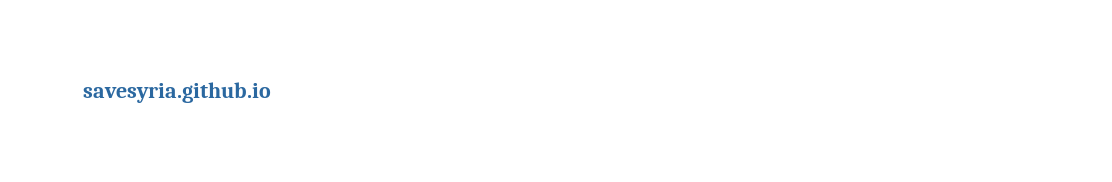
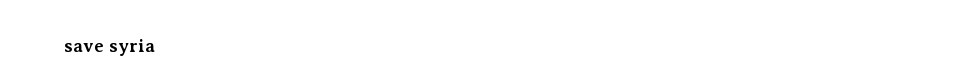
[83,82,271,103] savesyria.github.io -> [64,39,155,56] save syria

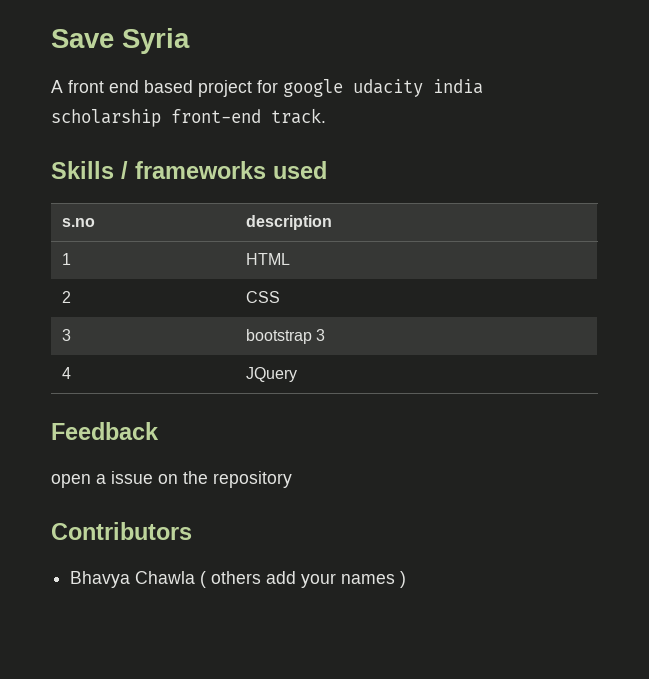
[64,39,155,56] save syria -> [51,28,190,54] [51,79,483,97] [51,108,326,127] [51,161,327,179] [61,218,95,227] [245,215,332,230] [61,253,71,265] [245,253,290,265] [61,291,71,303] [245,291,280,303] [61,329,71,341] [245,329,326,344] [61,367,71,379] [245,367,297,382] [51,422,159,440] [51,471,292,488] [51,522,192,540] [70,571,407,588] Save Syria // A front end based project for google udacity india scholarship front-end track. // Skills / frameworks used // s.no | description // 1 | HTML // 2 | CSS // 3 | bootstrap 3 // 4 | JQuery // Feedback // open a issue on the repository // Contributors // Bhavya Chawla ( others add your names )

